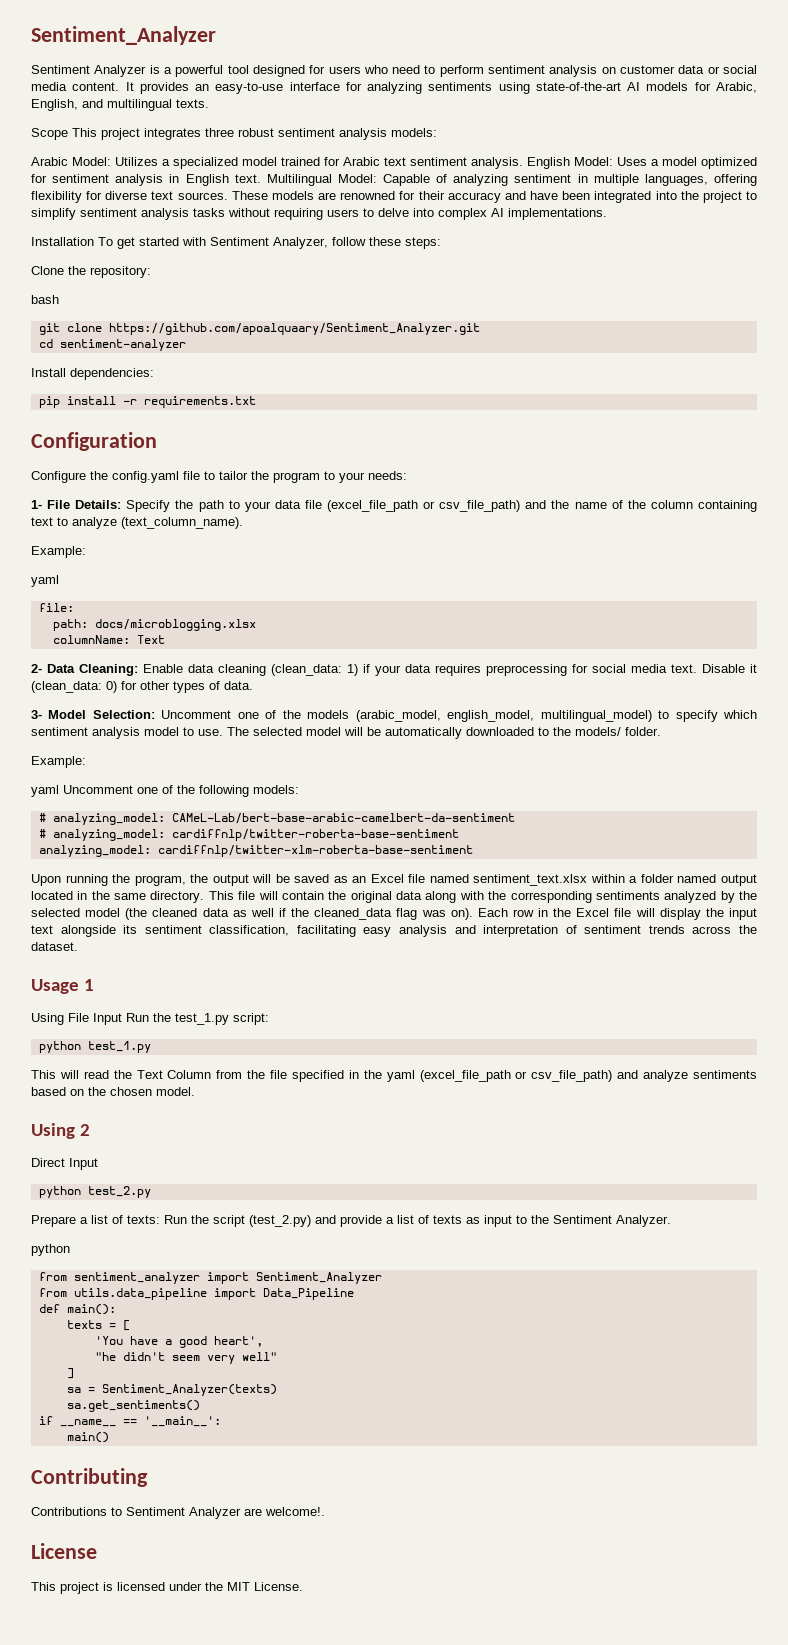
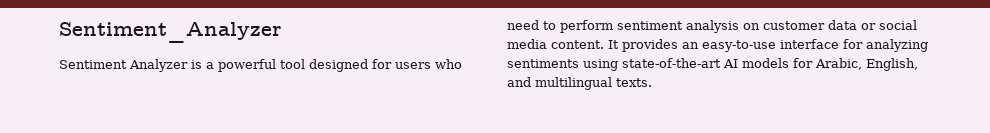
[31,128,437,140] [31,157,757,169] [31,174,757,186] [31,191,757,203] [31,208,607,220] [31,237,441,249] [31,266,151,278] [31,295,59,304] [38,323,480,335] [38,339,186,351] [31,368,154,380] [38,396,256,408] [31,432,157,451] [31,471,407,483] [31,500,757,512] [31,517,243,529] [31,546,86,558] [31,575,59,587] [38,603,74,612] [52,619,256,631] [52,635,165,644] [31,664,757,676] [31,681,253,693] [31,710,757,722] [31,727,661,739] [31,756,86,768] [31,785,299,797] [38,813,515,825] [38,829,459,841] [38,845,473,857] [31,874,757,886] [31,891,757,903] [31,908,757,920] [31,925,757,937] [31,942,78,951] [31,979,94,994] [31,1013,269,1025] [38,1041,151,1053] [31,1070,758,1082] [31,1087,195,1096] [31,1123,90,1139] [31,1158,98,1170] [38,1186,151,1198] [31,1215,671,1227] [31,1244,70,1256] [38,1272,382,1284] [38,1288,354,1300] [38,1304,116,1315] [66,1320,130,1331] [94,1336,263,1348] [94,1352,277,1364] [66,1368,74,1379] [66,1384,277,1396] [66,1400,200,1412] [38,1416,221,1427] [66,1432,109,1443] [31,1468,148,1487] [31,1507,325,1519] [31,1543,97,1559] [31,1582,303,1594] // Scope This project integrates three robust sentiment analysis models: // Arabic Model: Utilizes a specialized model trained for Arabic text sentiment analysis. English Model: Uses a model optimized for sentiment analysis in English text. Multilingual Model: Capable of analyzing sentiment in multiple languages, offering flexibility for diverse text sources. These models are renowned for their accuracy and have been integrated into the project to simplify sentiment analysis tasks without requiring users to delve into complex AI implementations. // Installation To get started with Sentiment Analyzer, follow these steps: // Clone the repository: // bash // git clone https://github.com/apoalquaary/Sentiment_Analyzer.git // cd sentiment-analyzer // Install dependencies: // pip install -r requirements.txt // Configuration // Configure the config.yaml file to tailor the program to your needs: // 1- File Details: Specify the path to your data file (excel_file_path or csv_file_path) and the name of the column containing text to analyze (text_column_name). // Example: // yaml // file: // path: docs/microblogging.xlsx // columnName: Text // 2- Data Cleaning: Enable data cleaning (clean_data: 1) if your data requires preprocessing for social media text. Disable it (clean_data: 0) for other types of data. // 3- Model Selection: Uncomment one of the models (arabic_model, english_model, multilingual_model) to specify which sentiment analysis model to use. The selected model will be automatically downloaded to the models/ folder. // Example: // yaml Uncomment one of the following models: // # analyzing_model: CAMeL-Lab/bert-base-arabic-camelbert-da-sentiment // # analyzing_model: cardiffnlp/twitter-roberta-base-sentiment // analyzing_model: cardiffnlp/twitter-xlm-roberta-base-sentiment // Upon running the program, the output will be saved as an Excel file named sentiment_text.xlsx within a folder named output located in the same directory. This file will contain the original data along with the corresponding sentiments analyzed by the selected model (the cleaned data as well if the cleaned_data flag was on). Each row in the Excel file will display the input text alongside its sentiment classification, facilitating easy analysis and interpretation of sentiment trends across the dataset. // Usage 1 // Using File Input Run the test_1.py script: // python test_1.py // This will read the Text Column from the file specified in the yaml (excel_file_path or csv_file_path) and analyze sentiments based on the chosen model. // Using 2 // Direct Input // python test_2.py // Prepare a list of texts: Run the script (test_2.py) and provide a list of texts as input to the Sentiment Analyzer. // python // from sentiment_analyzer import Sentiment_Analyzer // from utils.data_pipeline import Data_Pipeline // def main(): // texts = [ // 'You have a good heart', // "he didn't seem very well" // ] // sa = Sentiment_Analyzer(texts) // sa.get_sentiments() // if __name__ == '__main__': // main() // Contributing // Contributions to Sentiment Analyzer are welcome!. // License // This project is licensed under the MIT License. -> (652, 82) none

